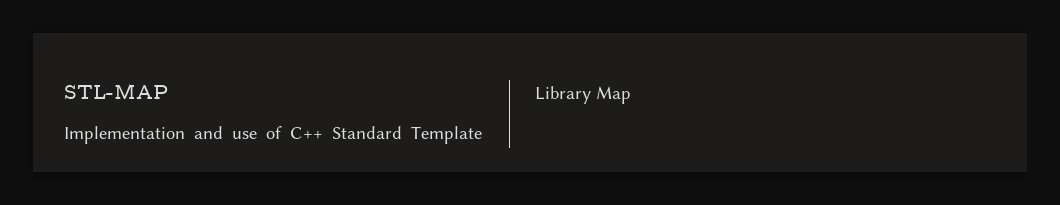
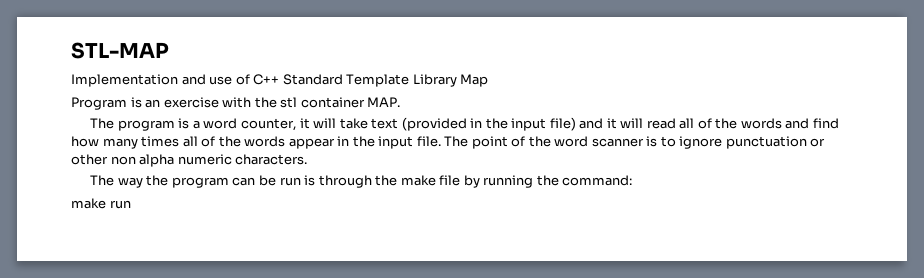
(631, 95) none -> [71,97,401,110] [90,117,839,131] [71,136,826,149] [71,154,308,167] [90,175,633,188] [71,198,131,209] // Program is an exercise with the stl container MAP. // The program is a word counter, it will take text (provided in the input file) and it will read all of the words and find how many times all of the words appear in the input file. The point of the word scanner is to ignore punctuation or other non alpha numeric characters. // The way the program can be run is through the make file by running the command: // make run

